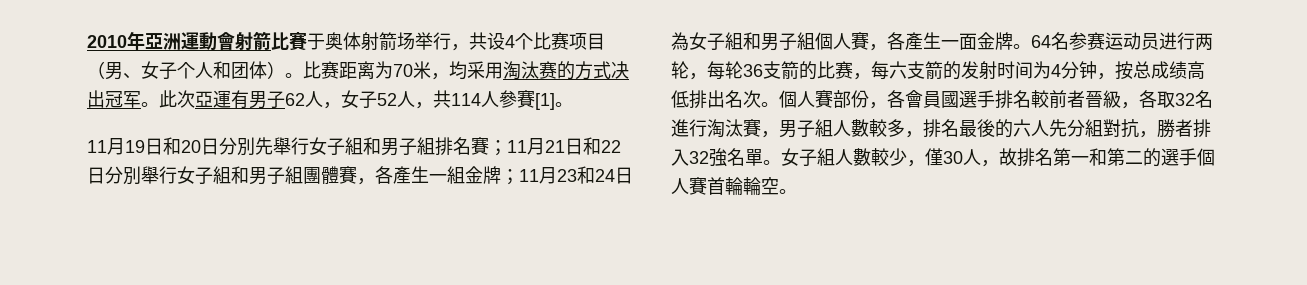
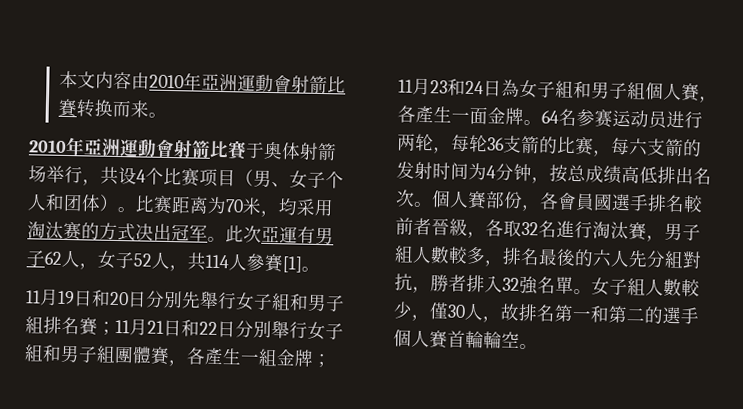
(87, 41) none -> [58,70,346,94] [57,98,167,118] 本文内容由2010年亞洲運動會射箭比賽转换而来。 //

